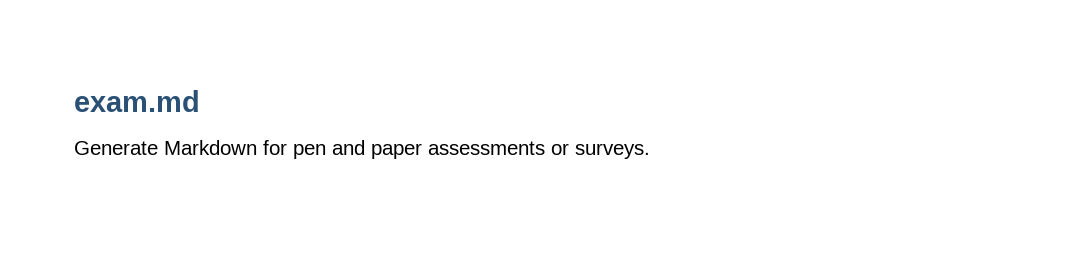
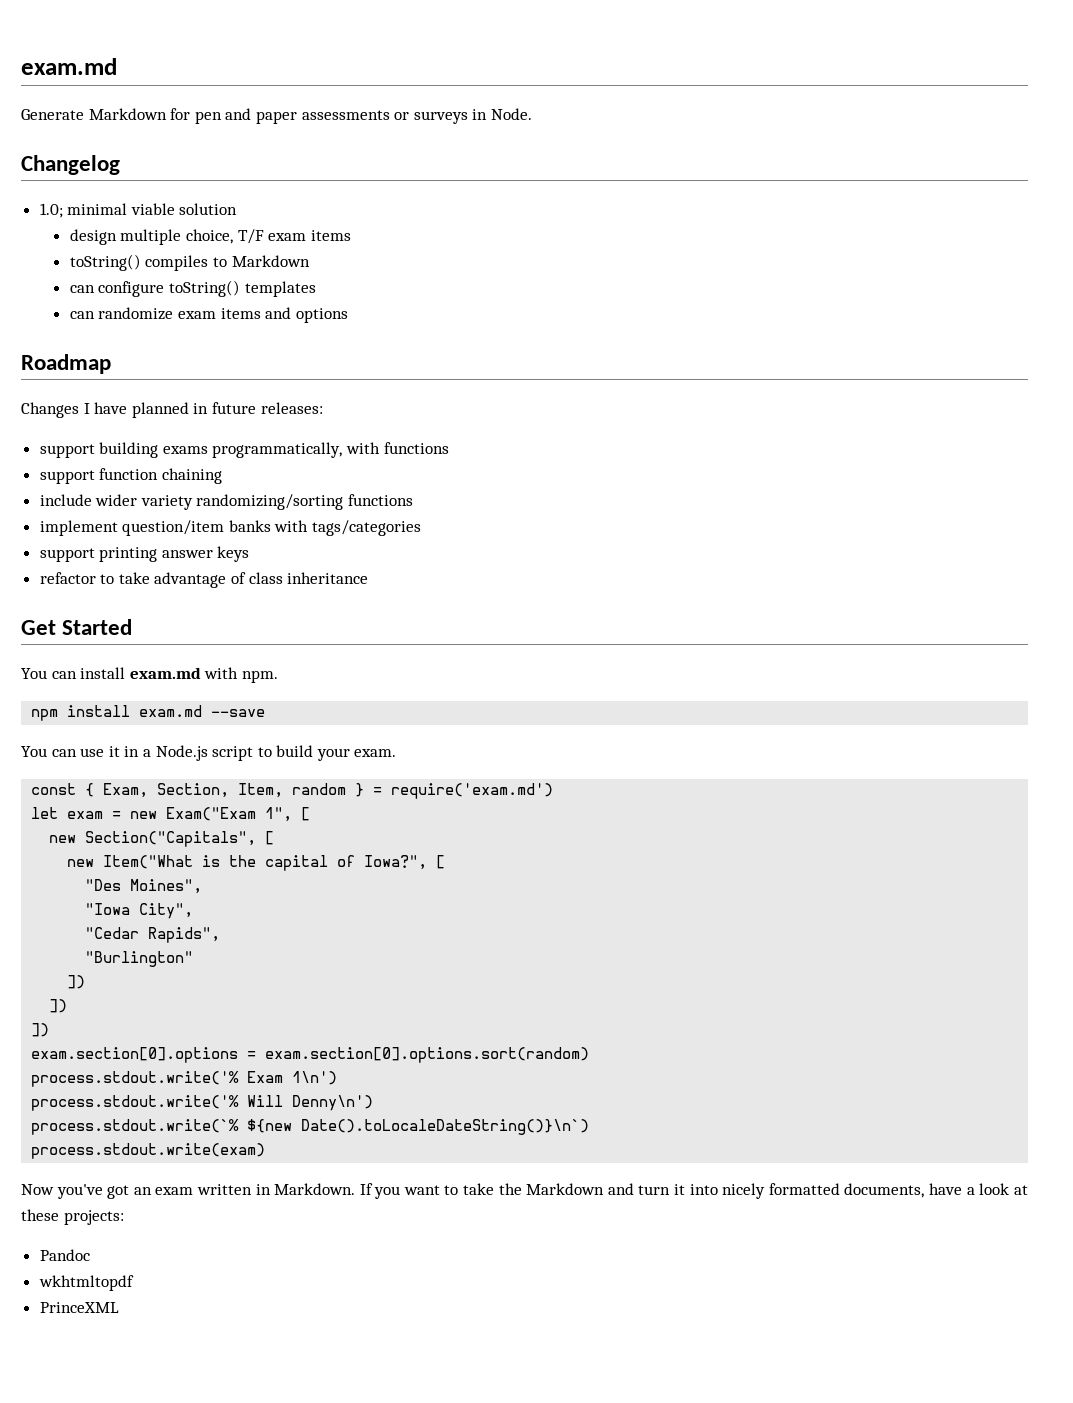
[575,143,650,159] surveys. -> [413,108,532,124] [21,155,120,175] [39,203,238,218] [69,229,351,245] [69,254,310,271] [69,280,316,297] [69,307,348,323] [21,354,111,374] [21,402,323,418] [39,442,449,458] [39,468,222,484] [39,494,414,510] [39,520,422,536] [39,546,250,562] [39,572,369,588] [21,619,133,635] [21,667,278,683] [31,705,266,721] [21,745,397,761] [31,783,554,799] [31,807,311,822] [49,831,275,847] [67,855,446,871] [85,879,203,894] [85,903,194,919] [85,927,221,943] [85,951,194,967] [67,975,86,989] [49,999,68,1013] [31,1023,50,1037] [31,1047,590,1063] [31,1071,338,1087] [31,1095,374,1111] [31,1119,590,1135] [31,1143,266,1159] [21,1183,1028,1199] [21,1209,124,1225] [39,1249,90,1261] [38,1275,134,1291] [39,1302,119,1313] surveys in Node. // Changelog // 1.0; minimal viable solution // design multiple choice, T/F exam items // toString() compiles to Markdown // can configure toString() templates // can randomize exam items and options // Roadmap // Changes I have planned in future releases: // support building exams programmatically, with functions // support function chaining // include wider variety randomizing/sorting functions // implement question/item banks with tags/categories // support printing answer keys // refactor to take advantage of class inheritance // Get Started // You can install exam.md with npm. // npm install exam.md --save // You can use it in a Node.js script to build your exam. // const { Exam, Section, Item, random } = require('exam.md') // let exam = new Exam("Exam 1", [ // new Section("Capitals", [ // new Item("What is the capital of Iowa?", [ // "Des Moines", // "Iowa City", // "Cedar Rapids", // "Burlington" // ]) // ]) // ]) // exam.section[0].options = exam.section[0].options.sort(random) // process.stdout.write('% Exam 1\n') // process.stdout.write('% Will Denny\n') // process.stdout.write(`% ${new Date().toLocaleDateString()}\n`) // process.stdout.write(exam) // Now you've got an exam written in Markdown. If you want to take the Markdown and turn it into nicely formatted documents, have a look at these projects: // Pandoc // wkhtmltopdf // PrinceXML

